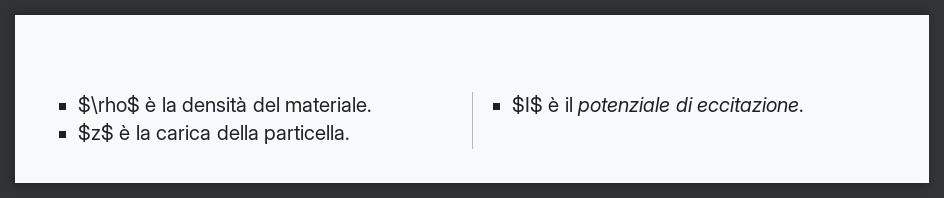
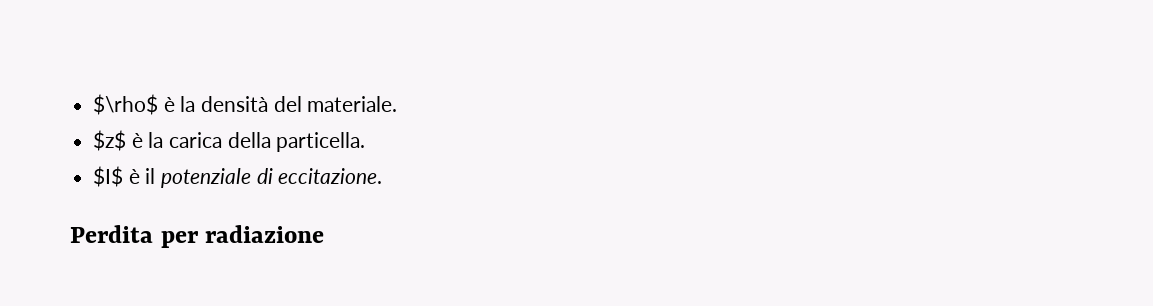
(805, 104) none -> [70,225,325,248] // Perdita per radiazione

